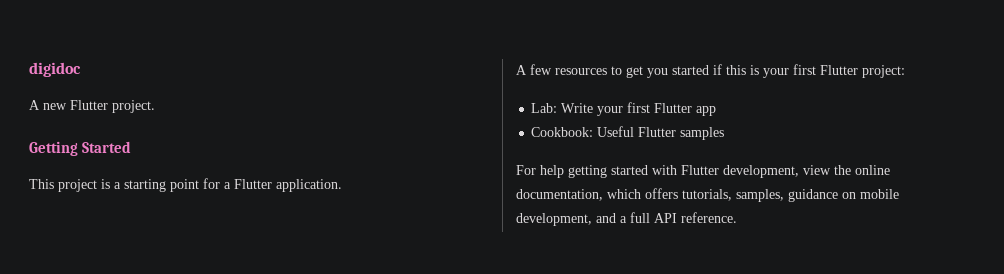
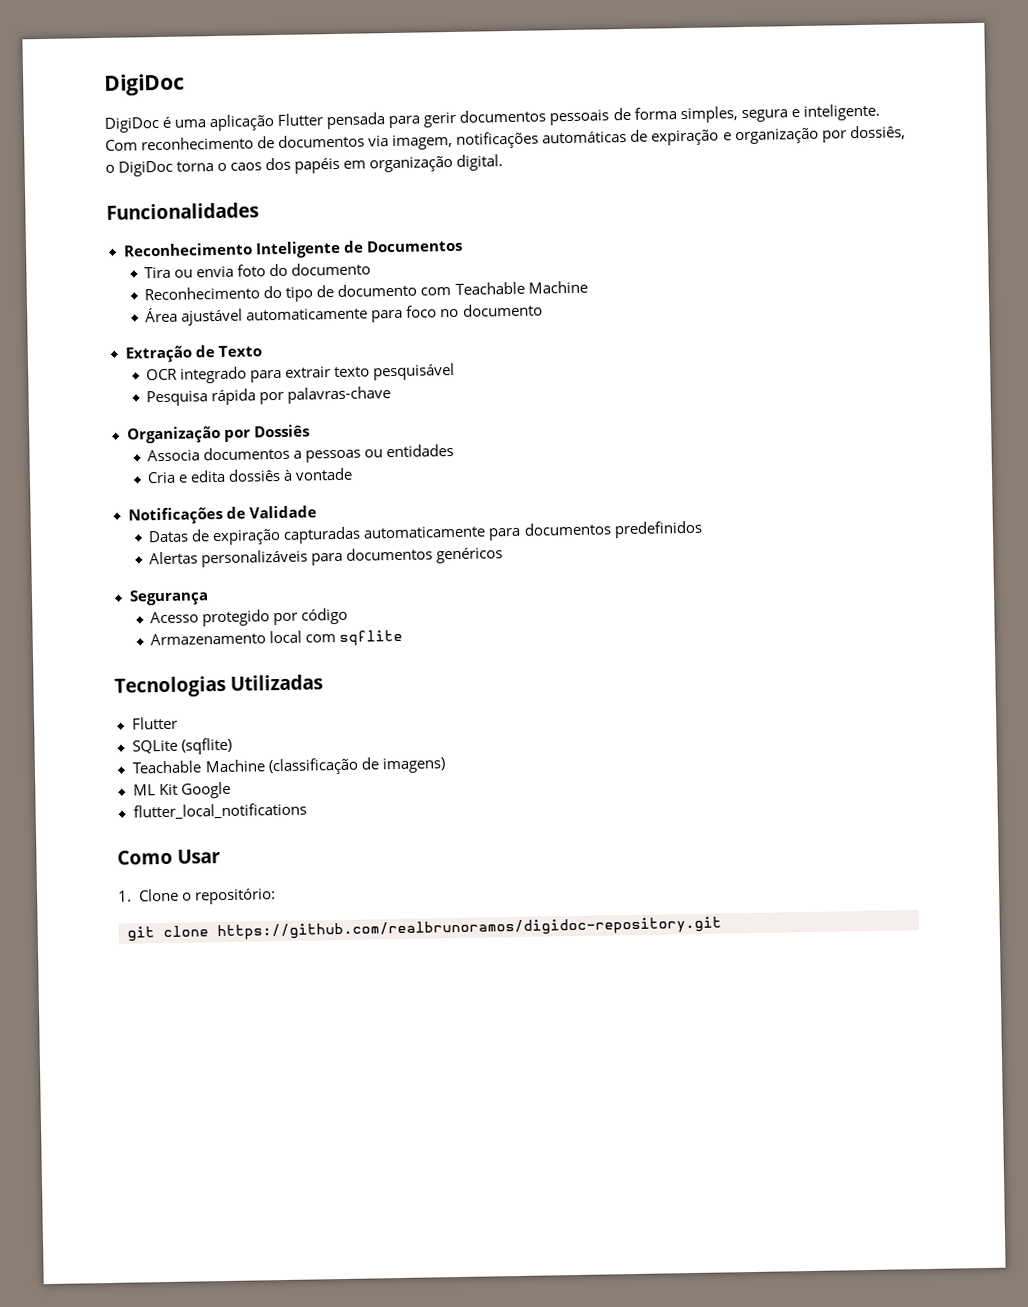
[29,62,81,77] [29,100,155,113] [29,141,132,156] [29,178,342,192] [516,64,905,78] [531,102,717,116] [531,126,725,140] [516,165,890,178] [516,188,899,202] [516,212,737,226] digidoc // A new Flutter project. // Getting Started // This project is a starting point for a Flutter application. // A few resources to get you started if this is your first Flutter project: // Lab: Write your first Flutter app // Cookbook: Useful Flutter samples // For help getting started with Flutter development, view the online documentation, which offers tutorials, samples, guidance on mobile development, and a full API reference. -> [104,73,185,96] [104,103,880,133] [105,125,906,151] [105,154,504,177] [106,202,259,220] [122,239,463,259] [144,262,372,279] [144,280,588,302] [145,303,543,326] [124,345,262,363] [146,362,456,384] [146,386,392,407] [126,424,310,444] [147,443,455,463] [147,467,354,484] [127,505,317,525] [148,520,703,546] [149,547,504,568] [128,589,209,606] [150,607,349,627] [150,629,404,646] [114,674,324,698] [131,716,178,730] [131,737,232,755] [131,757,446,776] [132,781,231,799] [132,802,307,820] [117,849,222,865] [118,888,276,905] [127,916,722,942] DigiDoc // DigiDoc é uma aplicação Flutter pensada para gerir documentos pessoais de forma simples, segura e inteligente. Com reconhecimento de documentos via imagem, notificações automáticas de expiração e organização por dossiês, o DigiDoc torna o caos dos papéis em organização digital. // Funcionalidades // Reconhecimento Inteligente de Documentos // Tira ou envia foto do documento // Reconhecimento do tipo de documento com Teachable Machine // Área ajustável automaticamente para foco no documento // Extração de Texto // OCR integrado para extrair texto pesquisável // Pesquisa rápida por palavras-chave // Organização por Dossiês // Associa documentos a pessoas ou entidades // Cria e edita dossiês à vontade // Notificações de Validade // Datas de expiração capturadas automaticamente para documentos predefinidos // Alertas personalizáveis para documentos genéricos // Segurança // Acesso protegido por código // Armazenamento local com sqflite // Tecnologias Utilizadas // Flutter // SQLite (sqflite) // Teachable Machine (classificação de imagens) // ML Kit Google // flutter_local_notifications // Como Usar // 1. Clone o repositório: // git clone https://github.com/realbrunoramos/digidoc-repository.git

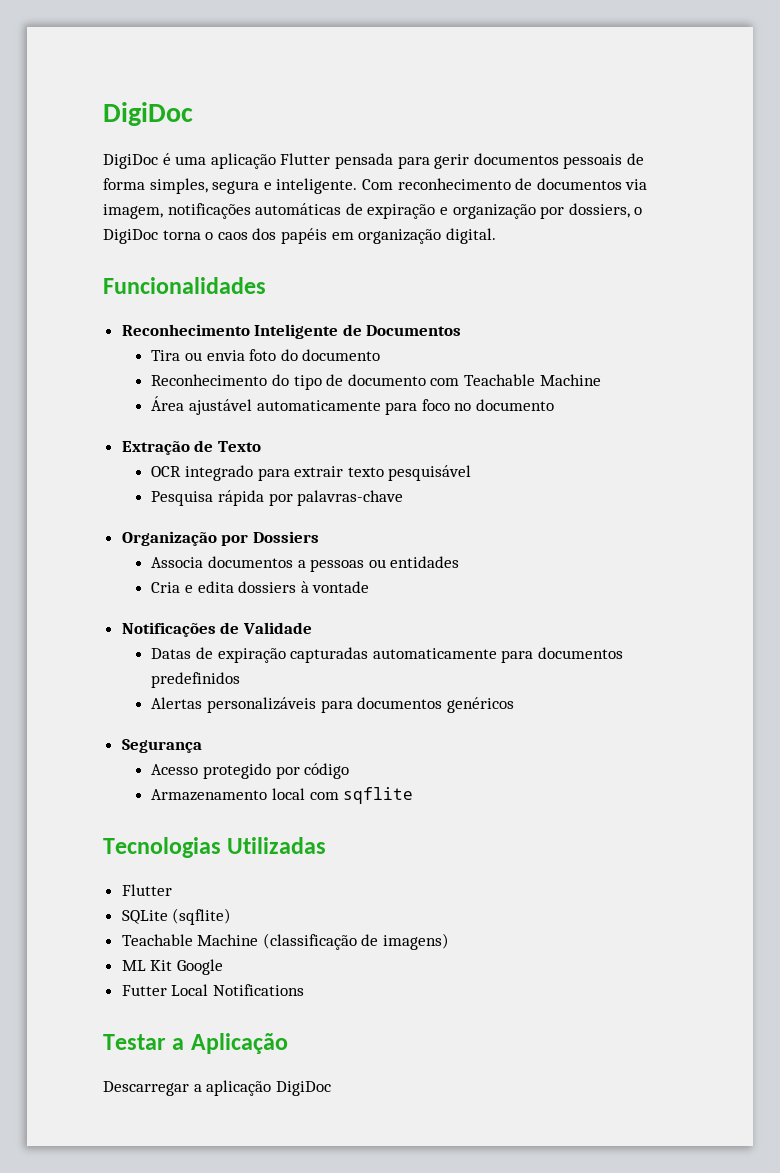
[849,125,906,141] dossiês, -> [568,203,630,218] dossiers,
[253,424,310,438] Dossiês -> [252,531,319,543] Dossiers
[228,468,282,482] dossiês -> [238,581,297,593] dossiers
[132,802,307,820] [117,849,222,865] [118,888,276,905] [127,916,722,942] flutter_local_notifications // Como Usar // 1. Clone o repositório: // git clone https://github.com/realbrunoramos/digidoc-repository.git -> [121,984,304,996] [103,1033,288,1054] [103,1080,331,1096] Futter Local Notifications // Testar a Aplicação // Descarregar a aplicação DigiDoc

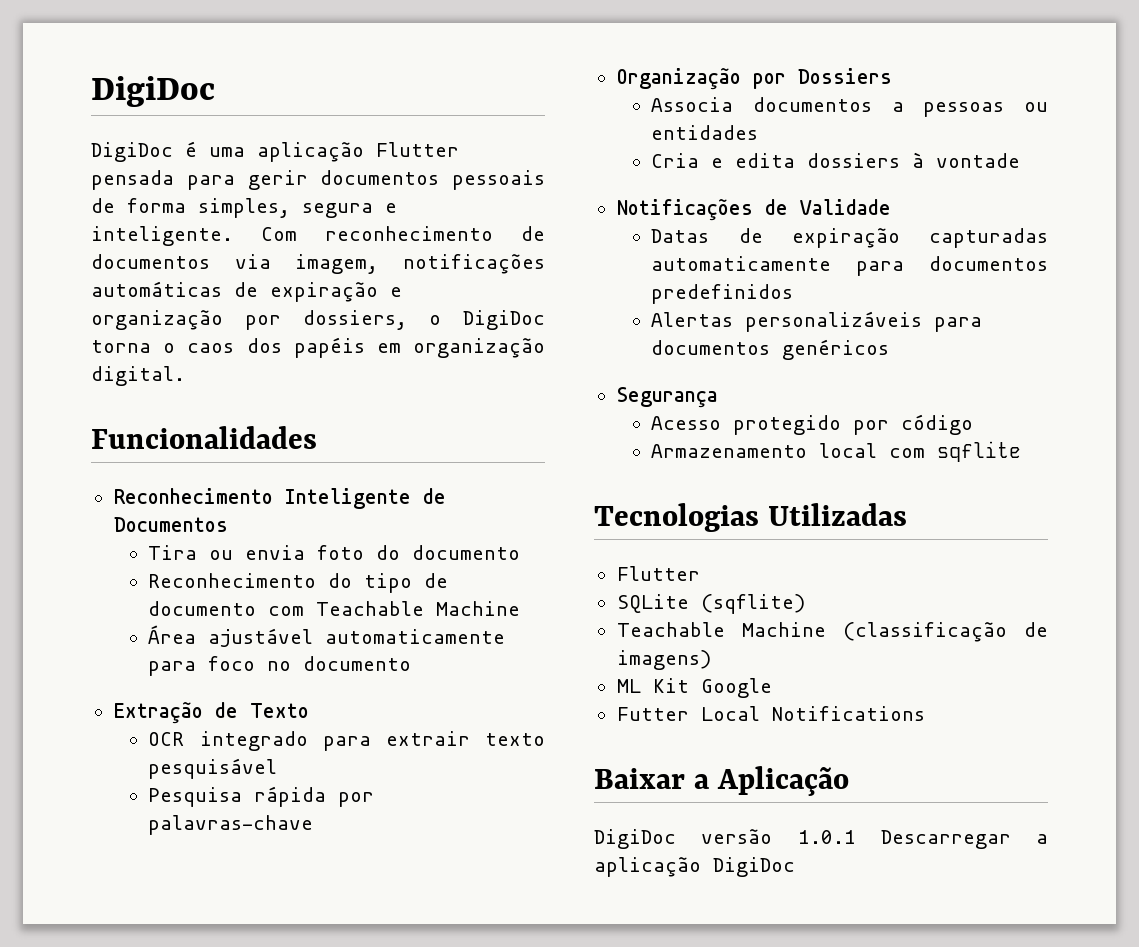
[103,1034,166,1050] Testar -> [594,768,685,789] Baixar
(288, 1043) none -> [594,829,856,849] DigiDoc versão 1.0.1

